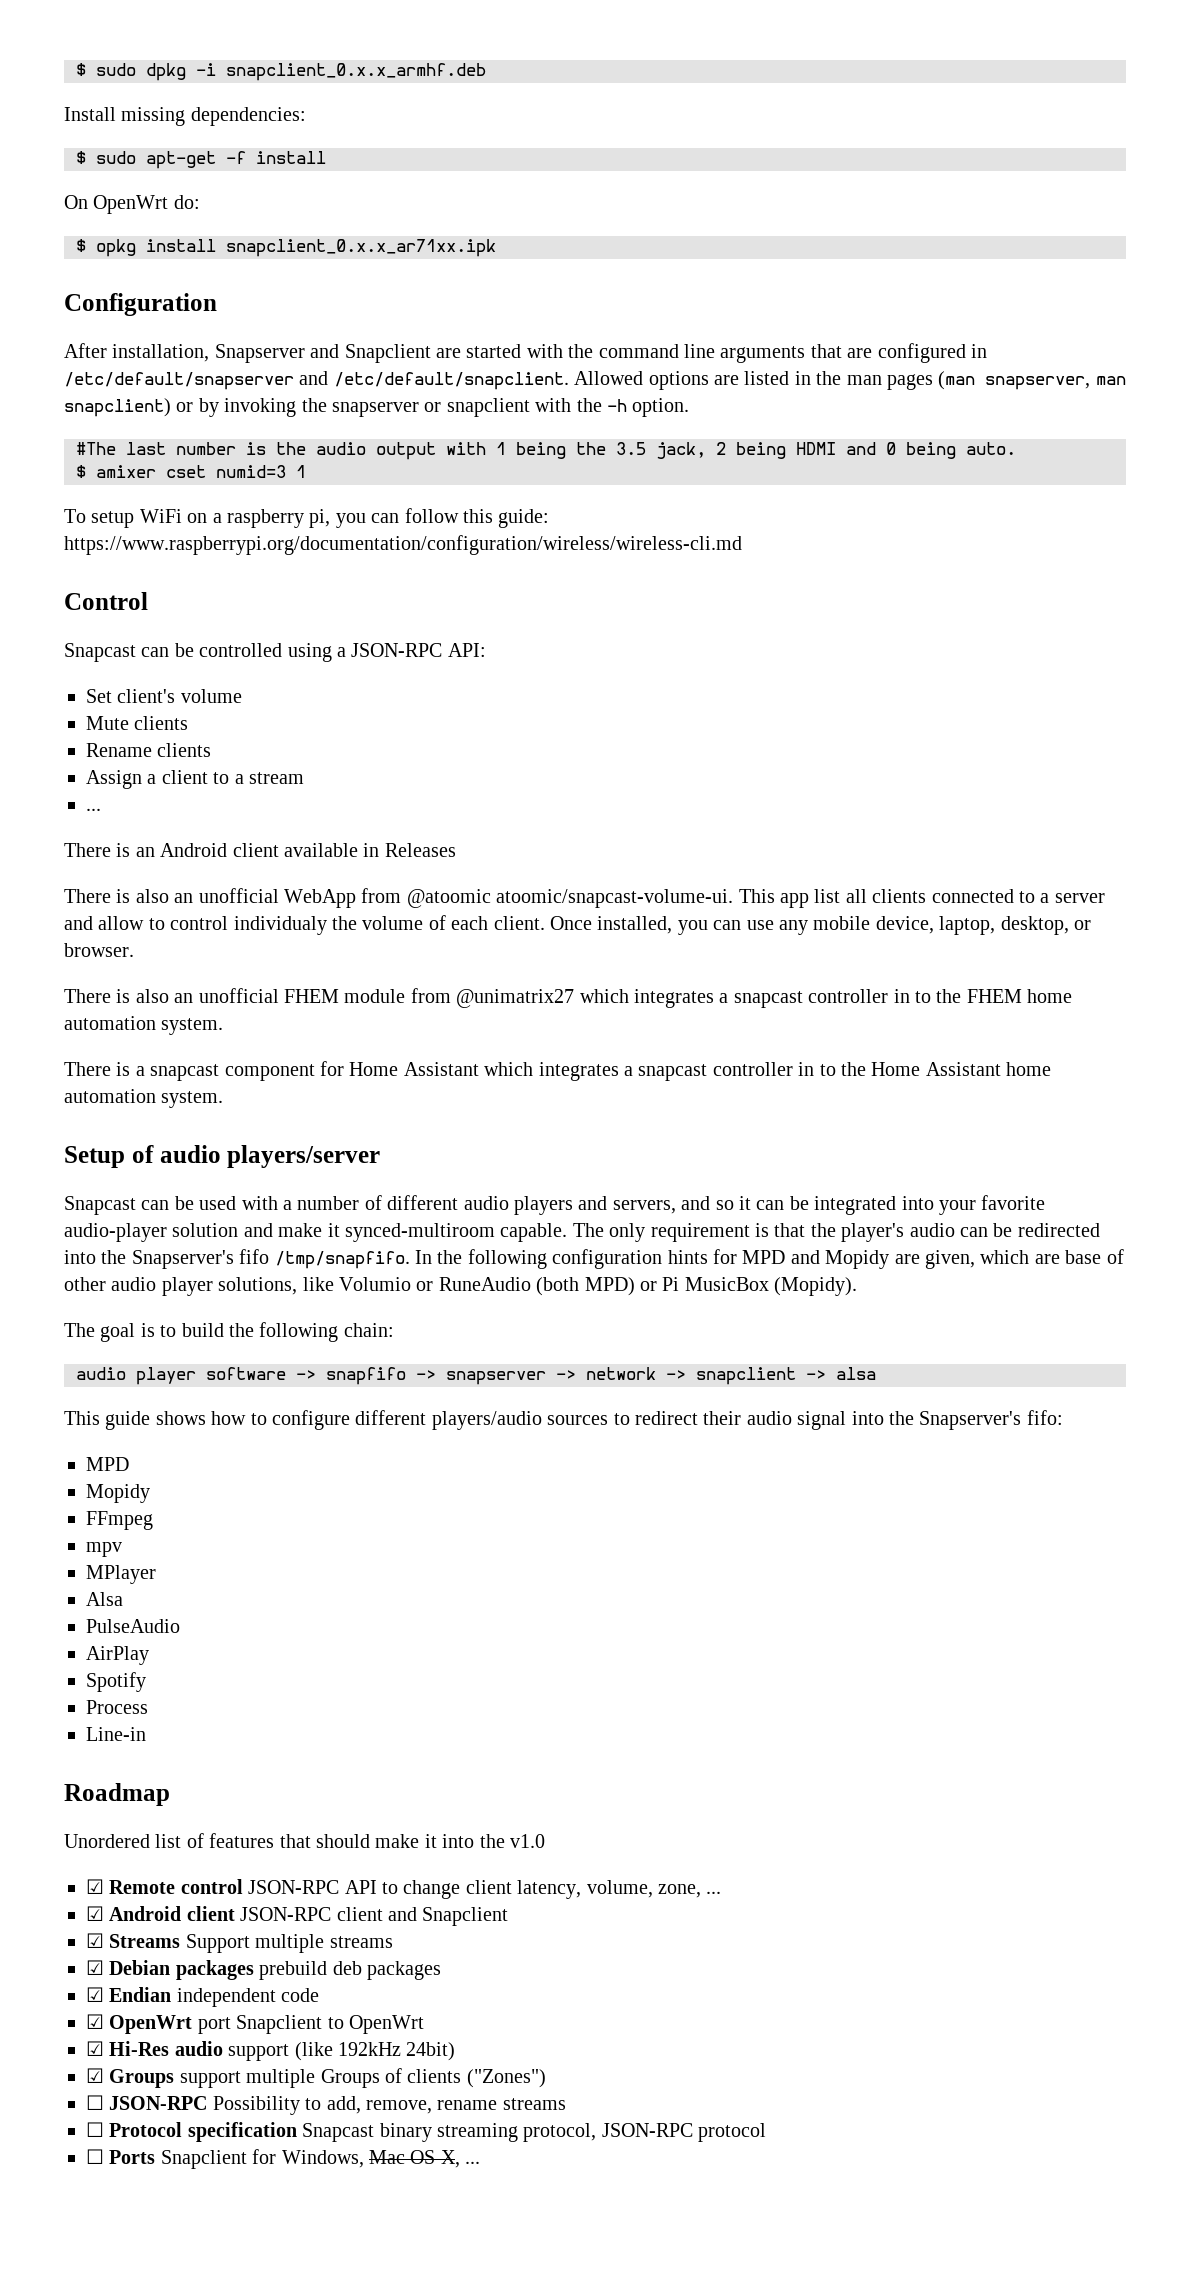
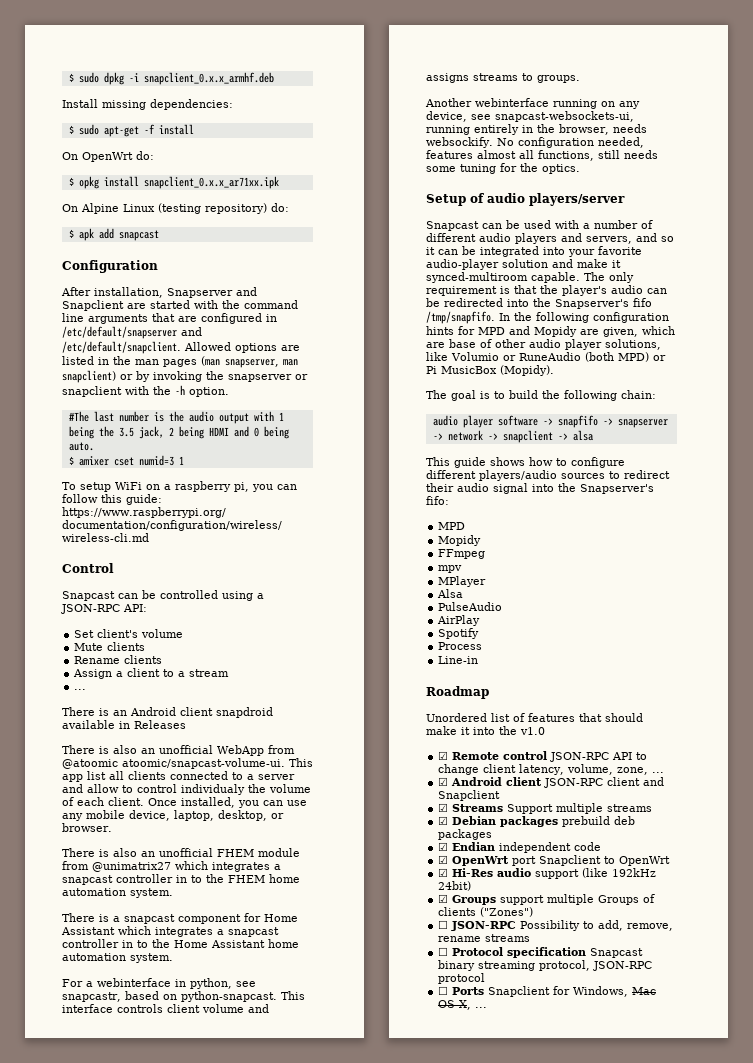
(496, 248) none -> [62,203,289,214] [68,228,159,241] // On Alpine Linux (testing repository) do: // $ apk add snapcast
(279, 850) none -> [216,707,273,718] snapdroid
(224, 1099) none -> [62,978,256,989] [62,991,305,1002] [62,1004,269,1013] [426,73,580,83] [425,98,640,109] [426,111,634,122] [426,124,647,135] [426,137,644,148] [426,150,658,161] [426,163,580,174] // For a webinterface in python, see snapcastr, based on python-snapcast. This interface controls client volume and assigns streams to groups. // Another webinterface running on any device, see snapcast-websockets-ui, running entirely in the browser, needs websockify. No configuration needed, features almost all functions, still needs some tuning for the optics.

